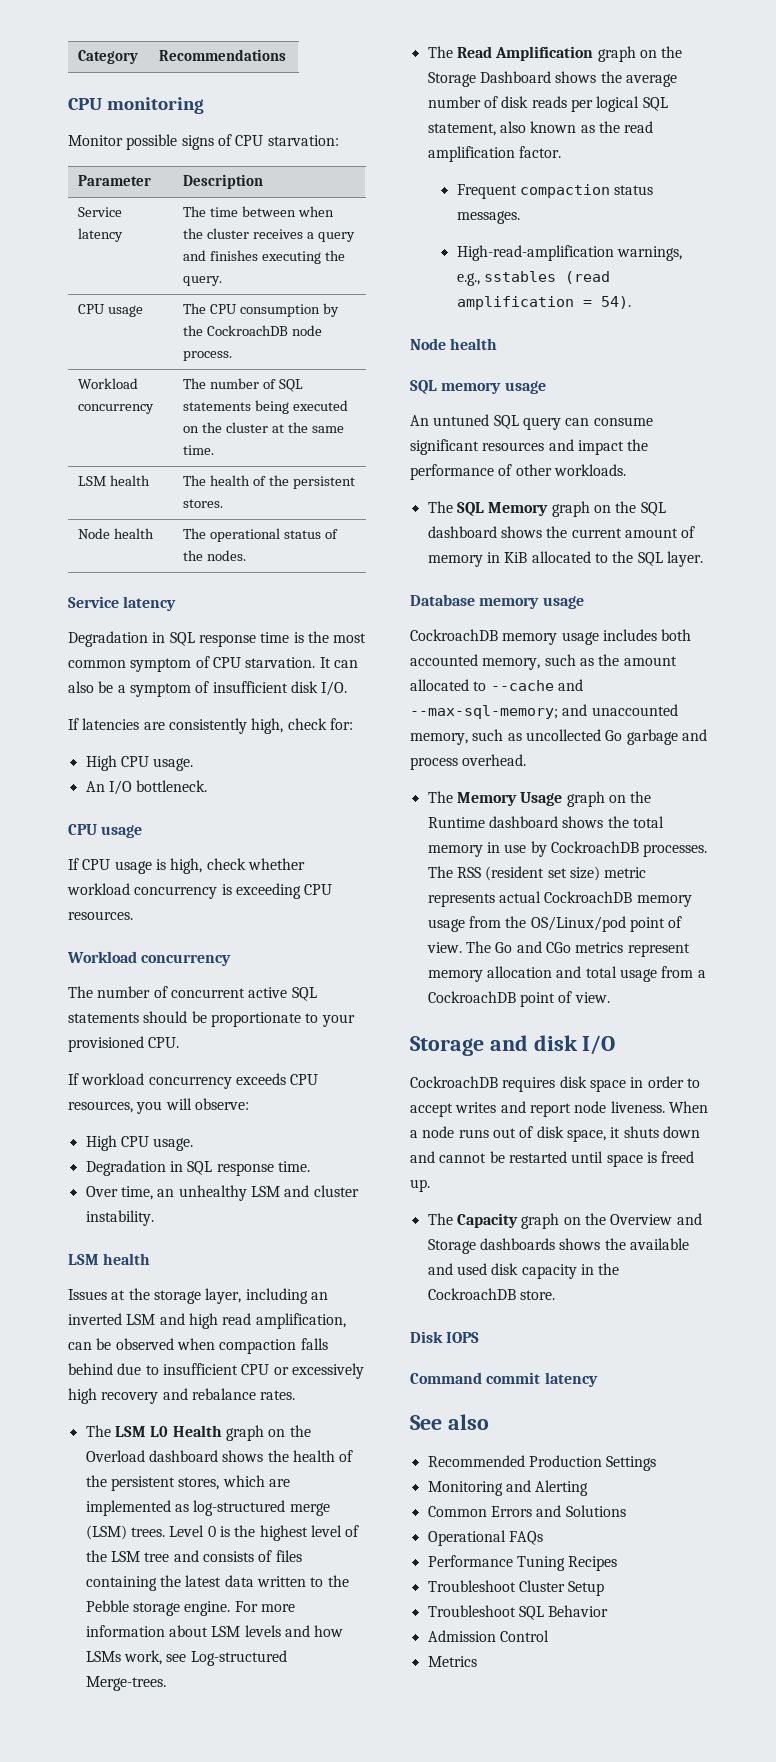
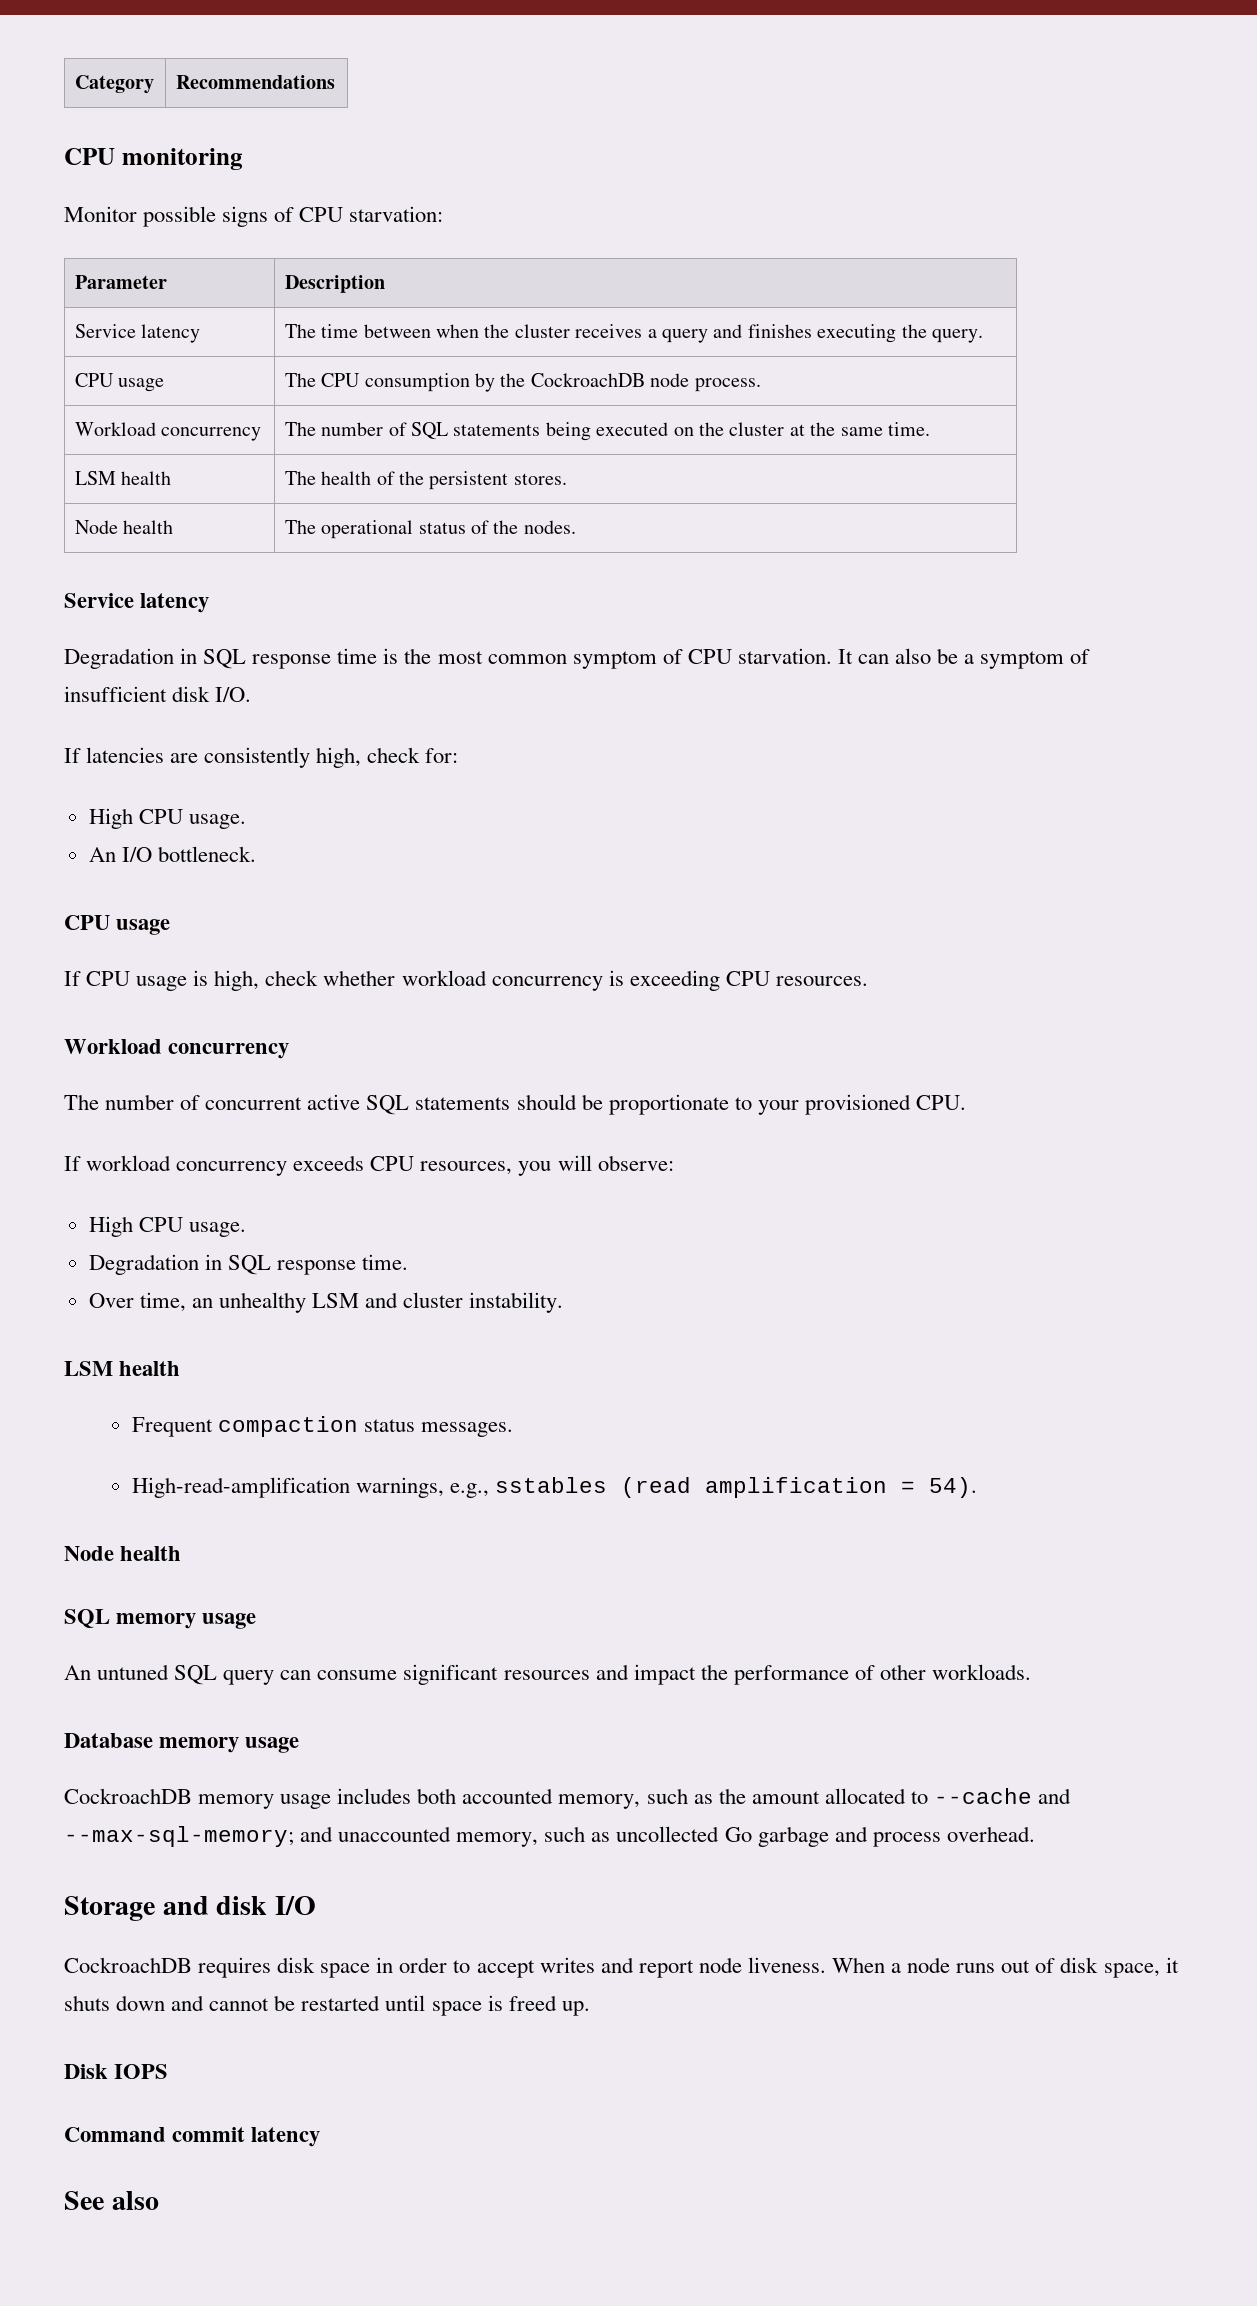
[68,1288,328,1304] [68,1313,346,1329] [68,1338,328,1354] [68,1363,364,1379] [68,1388,296,1404] [85,1425,311,1441] [85,1450,354,1462] [85,1475,290,1491] [85,1500,330,1516] [85,1525,360,1541] [85,1550,302,1562] [85,1575,349,1591] [85,1600,295,1616] [85,1625,344,1637] [85,1650,287,1666] [85,1676,166,1691] [427,46,683,62] [427,71,677,87] [427,96,668,112] [427,121,654,136] [427,146,561,162] // Issues at the storage layer, including an inverted LSM and high read amplification, can be observed when compaction falls behind due to insufficient CPU or excessively high recovery and rebalance rates. // The LSM L0 Health graph on the Overload dashboard shows the health of the persistent stores, which are implemented as log-structured merge (LSM) trees. Level 0 is the highest level of the LSM tree and consists of files containing the latest data written to the Pebble storage engine. For more information about LSM levels and how LSMs work, see Log-structured Merge-trees. // The Read Amplification graph on the Storage Dashboard shows the average number of disk reads per logical SQL statement, also known as the read amplification factor. -> (181, 1368) none
[427,501,666,517] [427,526,696,538] [427,551,703,567] // The SQL Memory graph on the SQL dashboard shows the current amount of memory in KiB allocated to the SQL layer. -> (1032, 1672) none
[427,791,652,807] [427,816,664,828] [427,841,708,857] [427,866,647,881] [427,891,692,907] [427,916,683,932] [426,941,690,957] [427,966,706,982] [427,991,610,1007] // The Memory Usage graph on the Runtime dashboard shows the total memory in use by CockroachDB processes. The RSS (resident set size) metric represents actual CockroachDB memory usage from the OS/Linux/pod point of view. The Go and CGo metrics represent memory allocation and total usage from a CockroachDB point of view. -> (1035, 1834) none
[427,1213,702,1229] [427,1238,689,1254] [427,1263,620,1279] [427,1288,555,1300] // The Capacity graph on the Overview and Storage dashboards shows the available and used disk capacity in the CockroachDB store. -> (590, 2008) none
[427,1455,657,1471] [427,1480,589,1496] [427,1505,626,1517] [427,1530,543,1546] [427,1555,618,1571] [427,1580,605,1596] [427,1605,609,1620] [427,1630,549,1642] [427,1656,477,1667] // Recommended Production Settings // Monitoring and Alerting // Common Errors and Solutions // Operational FAQs // Performance Tuning Recipes // Troubleshoot Cluster Setup // Troubleshoot SQL Behavior // Admission Control // Metrics -> (159, 2200) none

